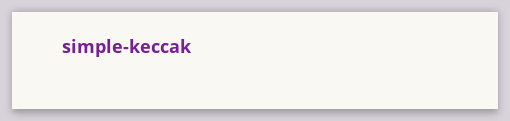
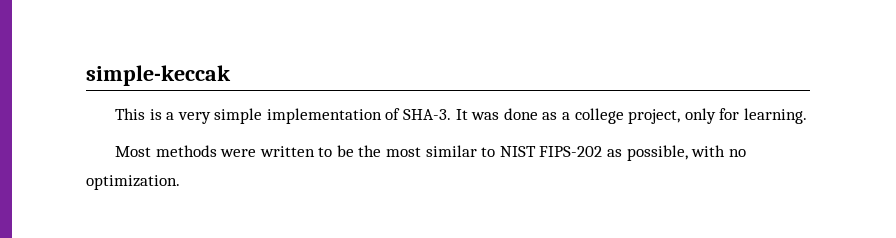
(192, 48) none -> [114,108,807,124] [114,145,746,161] [86,175,180,190] // This is a very simple implementation of SHA-3. It was done as a college project, only for learning. // Most methods were written to be the most similar to NIST FIPS-202 as possible, with no optimization.

